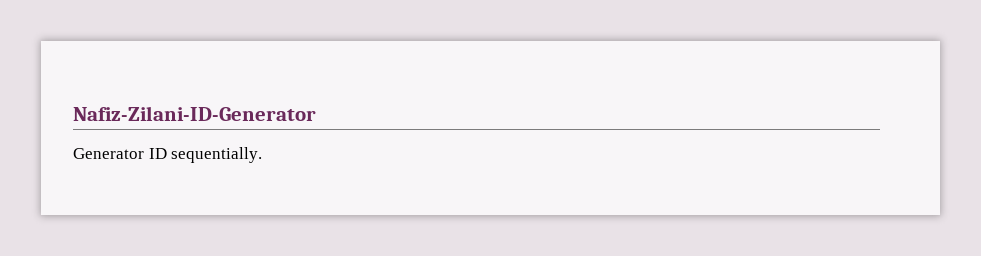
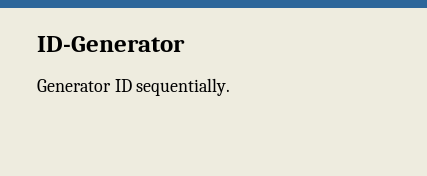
[73,106,316,121] Nafiz-Zilani-ID-Generator -> [37,36,185,52] ID-Generator

